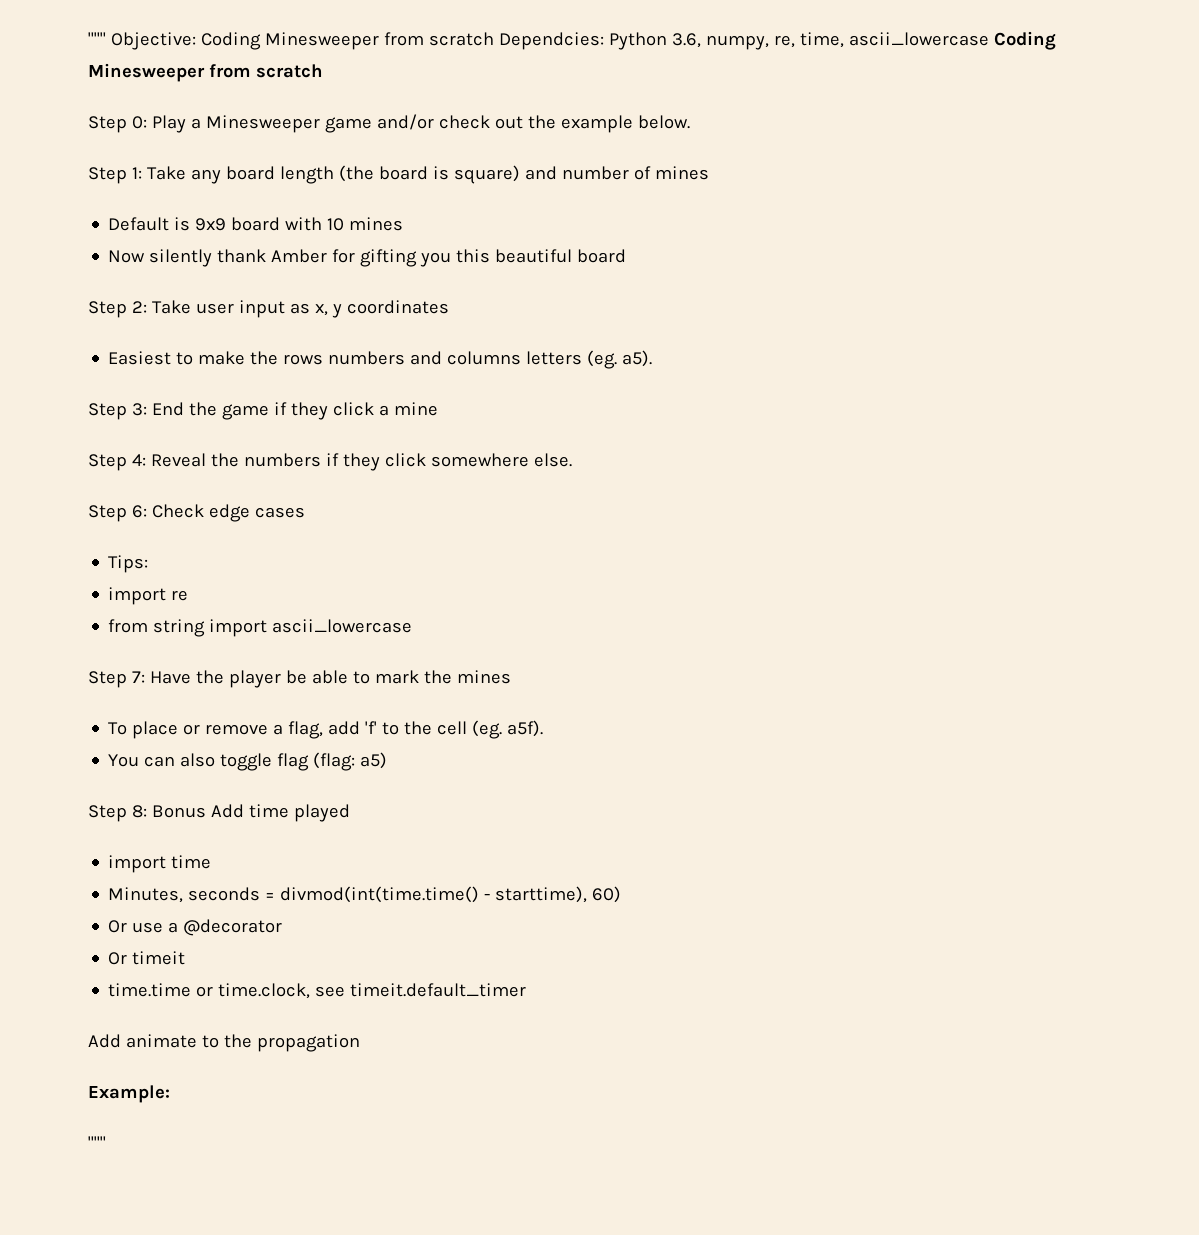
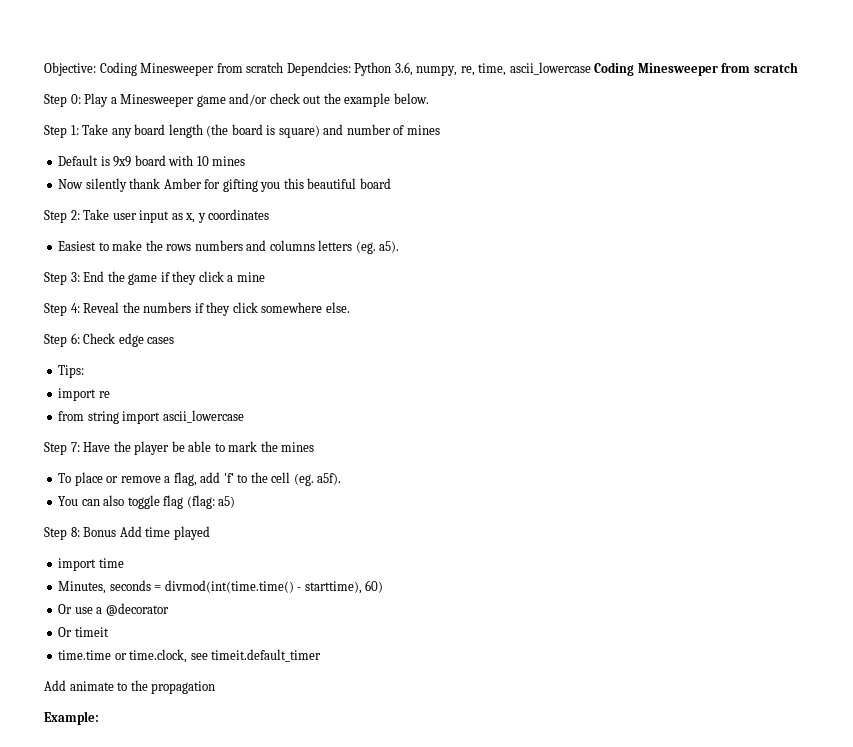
[88,32,106,45] """ -> (44, 69) none
[88,1136,106,1149] // """ -> (99, 718) none

